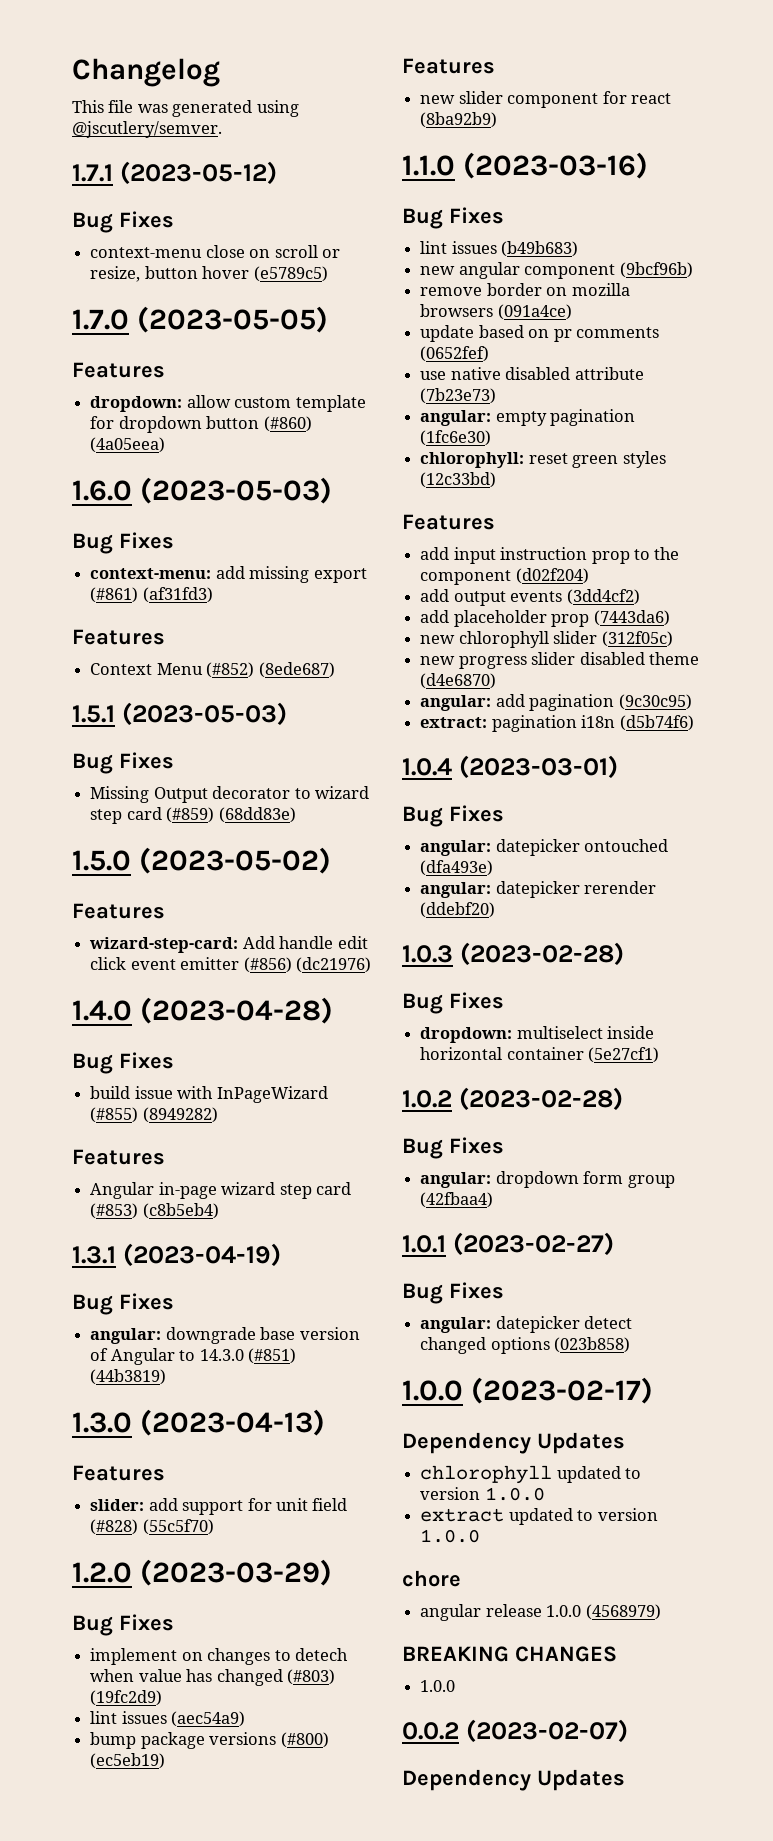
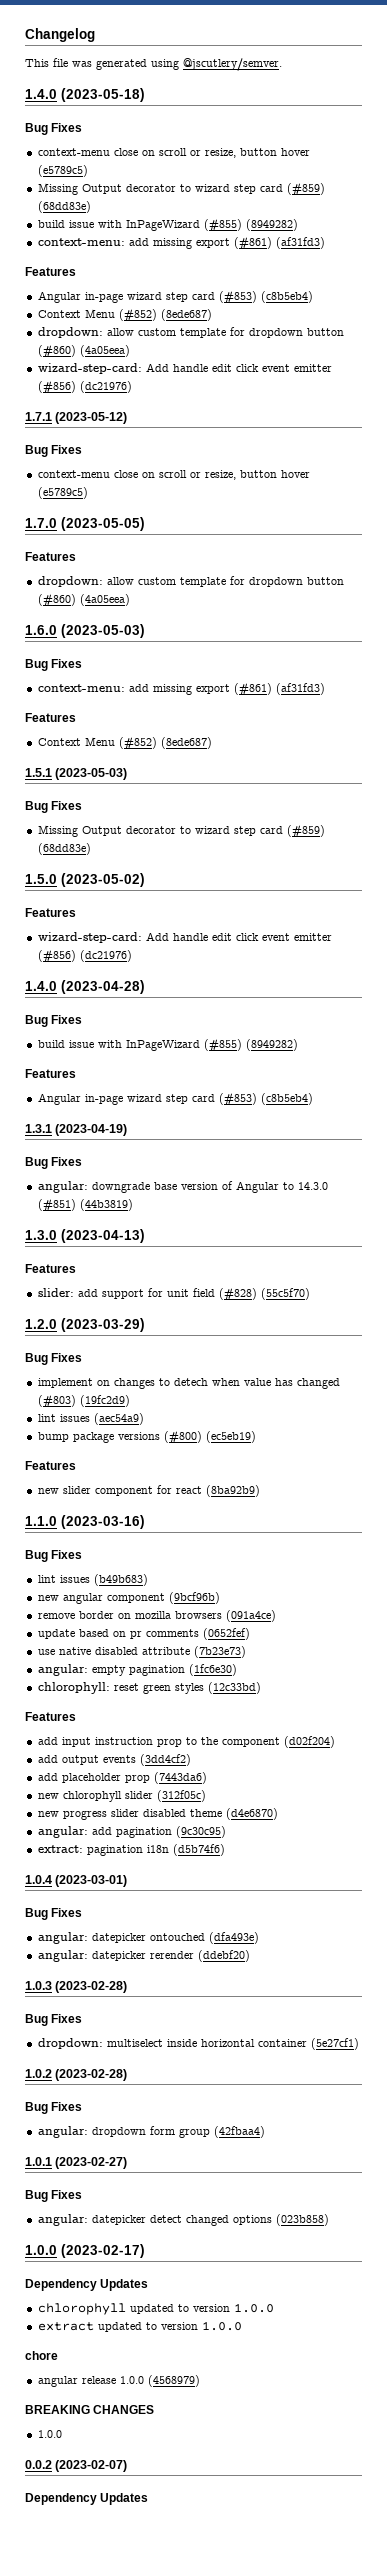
(222, 129) none -> [25,88,145,102] [25,123,83,135] [37,148,310,158] [37,165,88,177] [37,182,325,196] [37,201,91,213] [37,218,298,232] [37,236,325,250] [25,267,76,276] [37,290,313,304] [37,308,212,322] [37,327,344,338] [37,344,130,358] [37,363,332,374] [37,380,132,394] // 1.4.0 (2023-05-18) // Bug Fixes // context-menu close on scroll or resize, button hover (e5789c5) // Missing Output decorator to wizard step card (#859) (68dd83e) // build issue with InPageWizard (#855) (8949282) // context-menu: add missing export (#861) (af31fd3) // Features // Angular in-page wizard step card (#853) (c8b5eb4) // Context Menu (#852) (8ede687) // dropdown: allow custom template for dropdown button (#860) (4a05eea) // wizard-step-card: Add handle edit click event emitter (#856) (dc21976)

